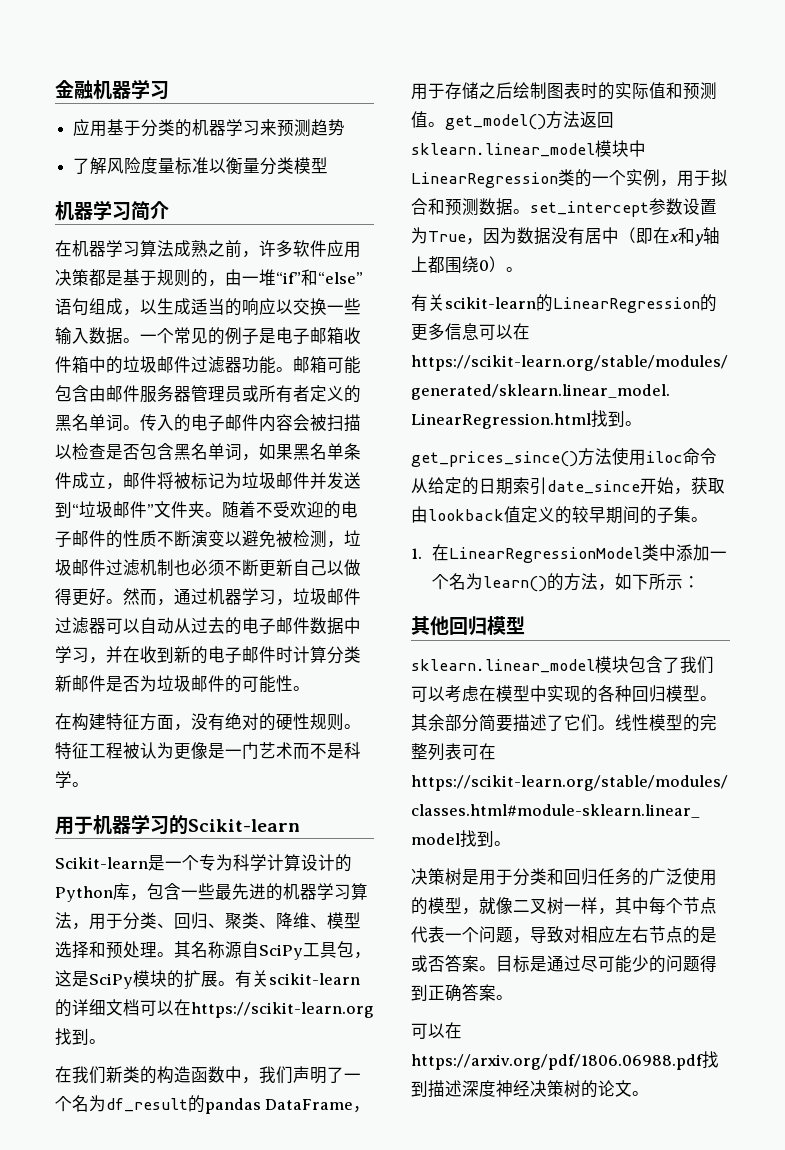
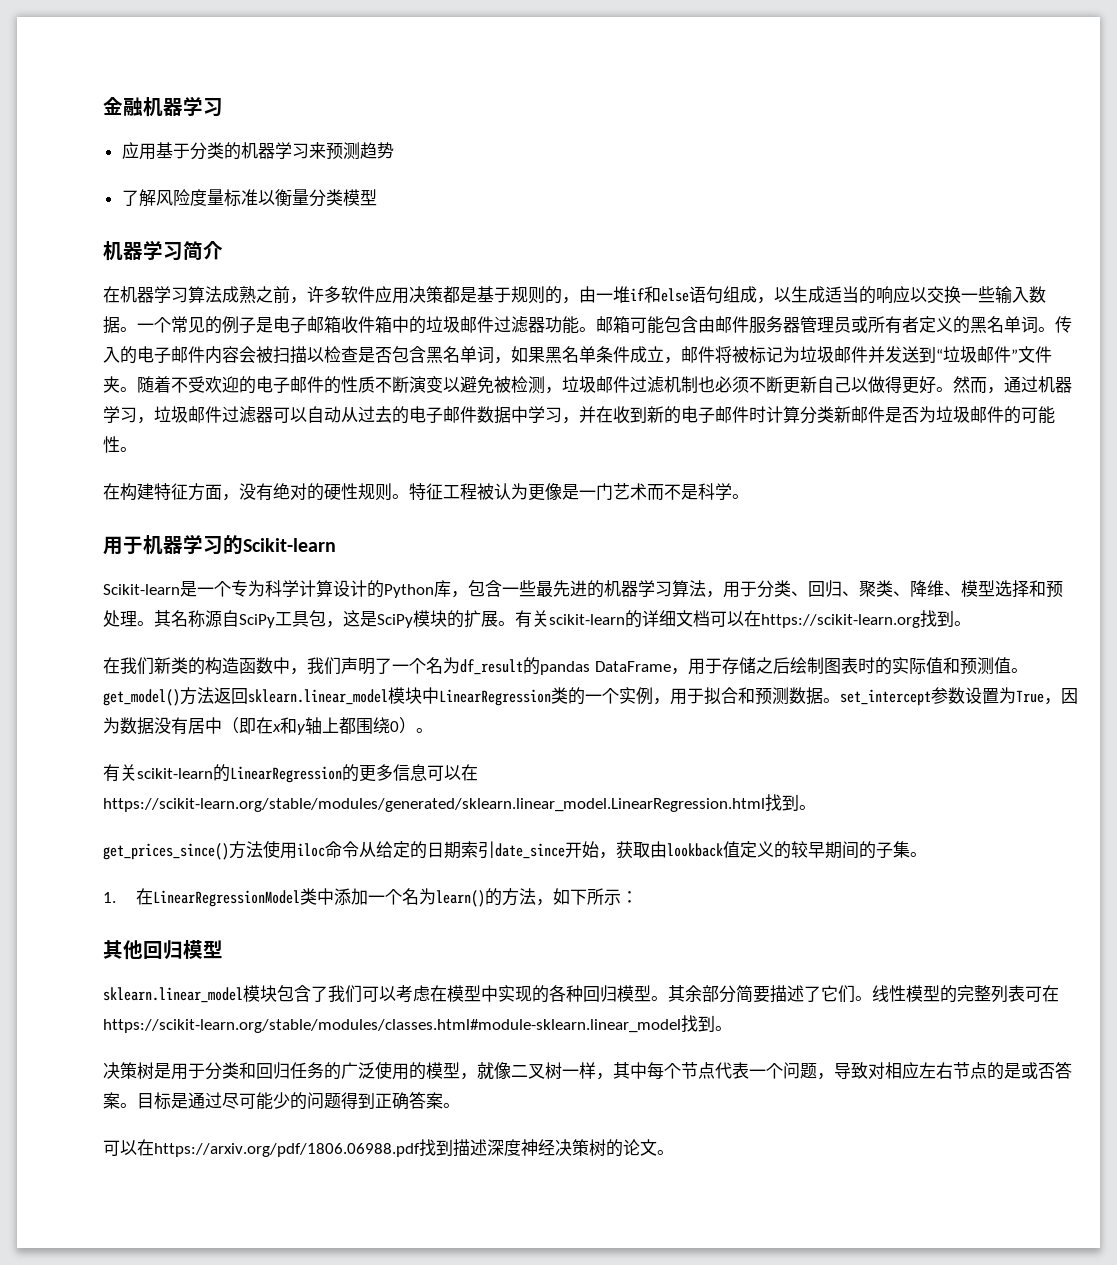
[276,269,363,286] “if”和“else” -> [630,286,689,303] if和else

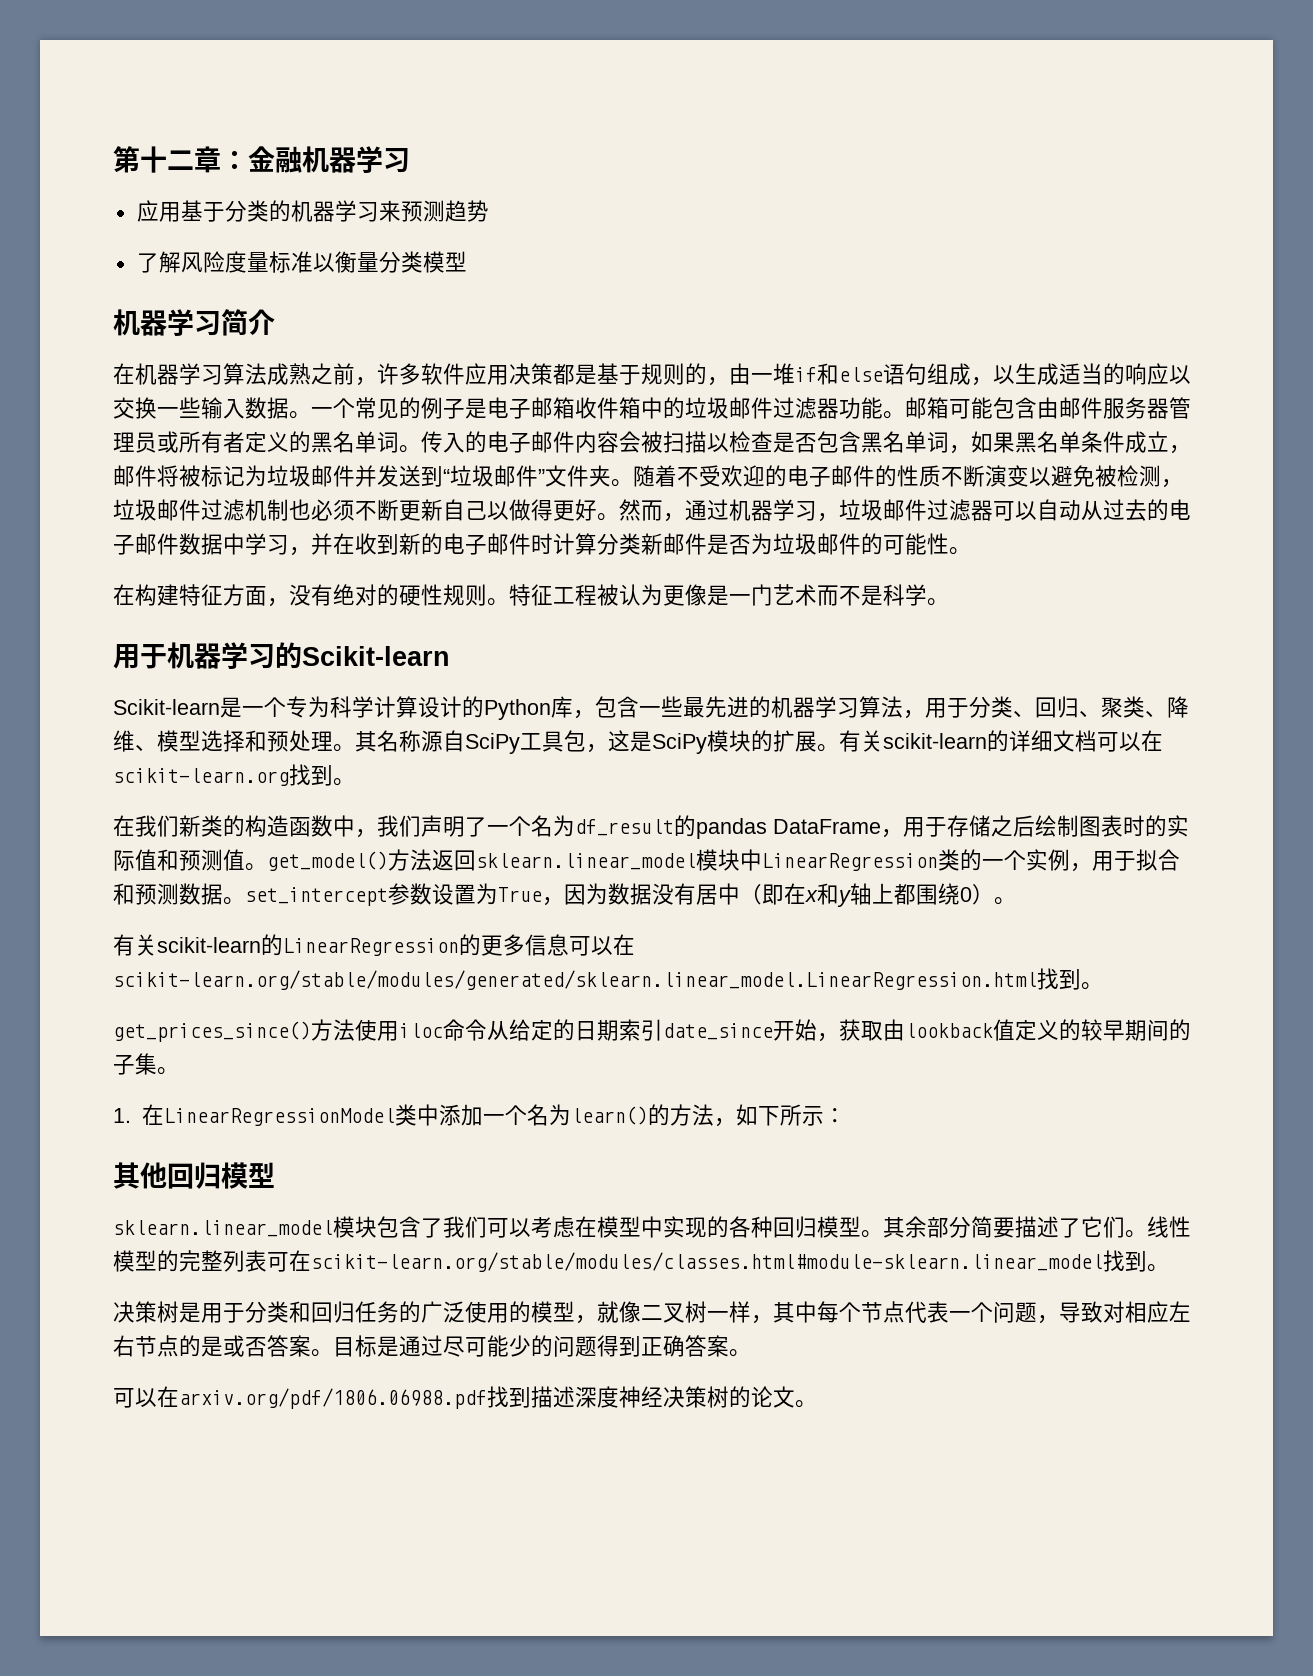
(103, 106) none -> [113,146,248,173] 第十二章：
[761,614,920,628] https://scikit-learn.org -> [113,768,289,786] scikit-learn.org
[103,798,765,812] https://scikit-learn.org/stable/modules/generated/sklearn.linear_model.LinearRegression.html -> [113,970,1037,990] scikit-learn.org/stable/modules/generated/sklearn.linear_model.LinearRegression.html
[103,1019,681,1033] https://scikit-learn.org/stable/modules/classes.html#module-sklearn.linear_model -> [311,1252,1103,1272] scikit-learn.org/stable/modules/classes.html#module-sklearn.linear_model
[154,1143,420,1157] https://arxiv.org/pdf/1806.06988.pdf -> [179,1388,487,1409] arxiv.org/pdf/1806.06988.pdf

